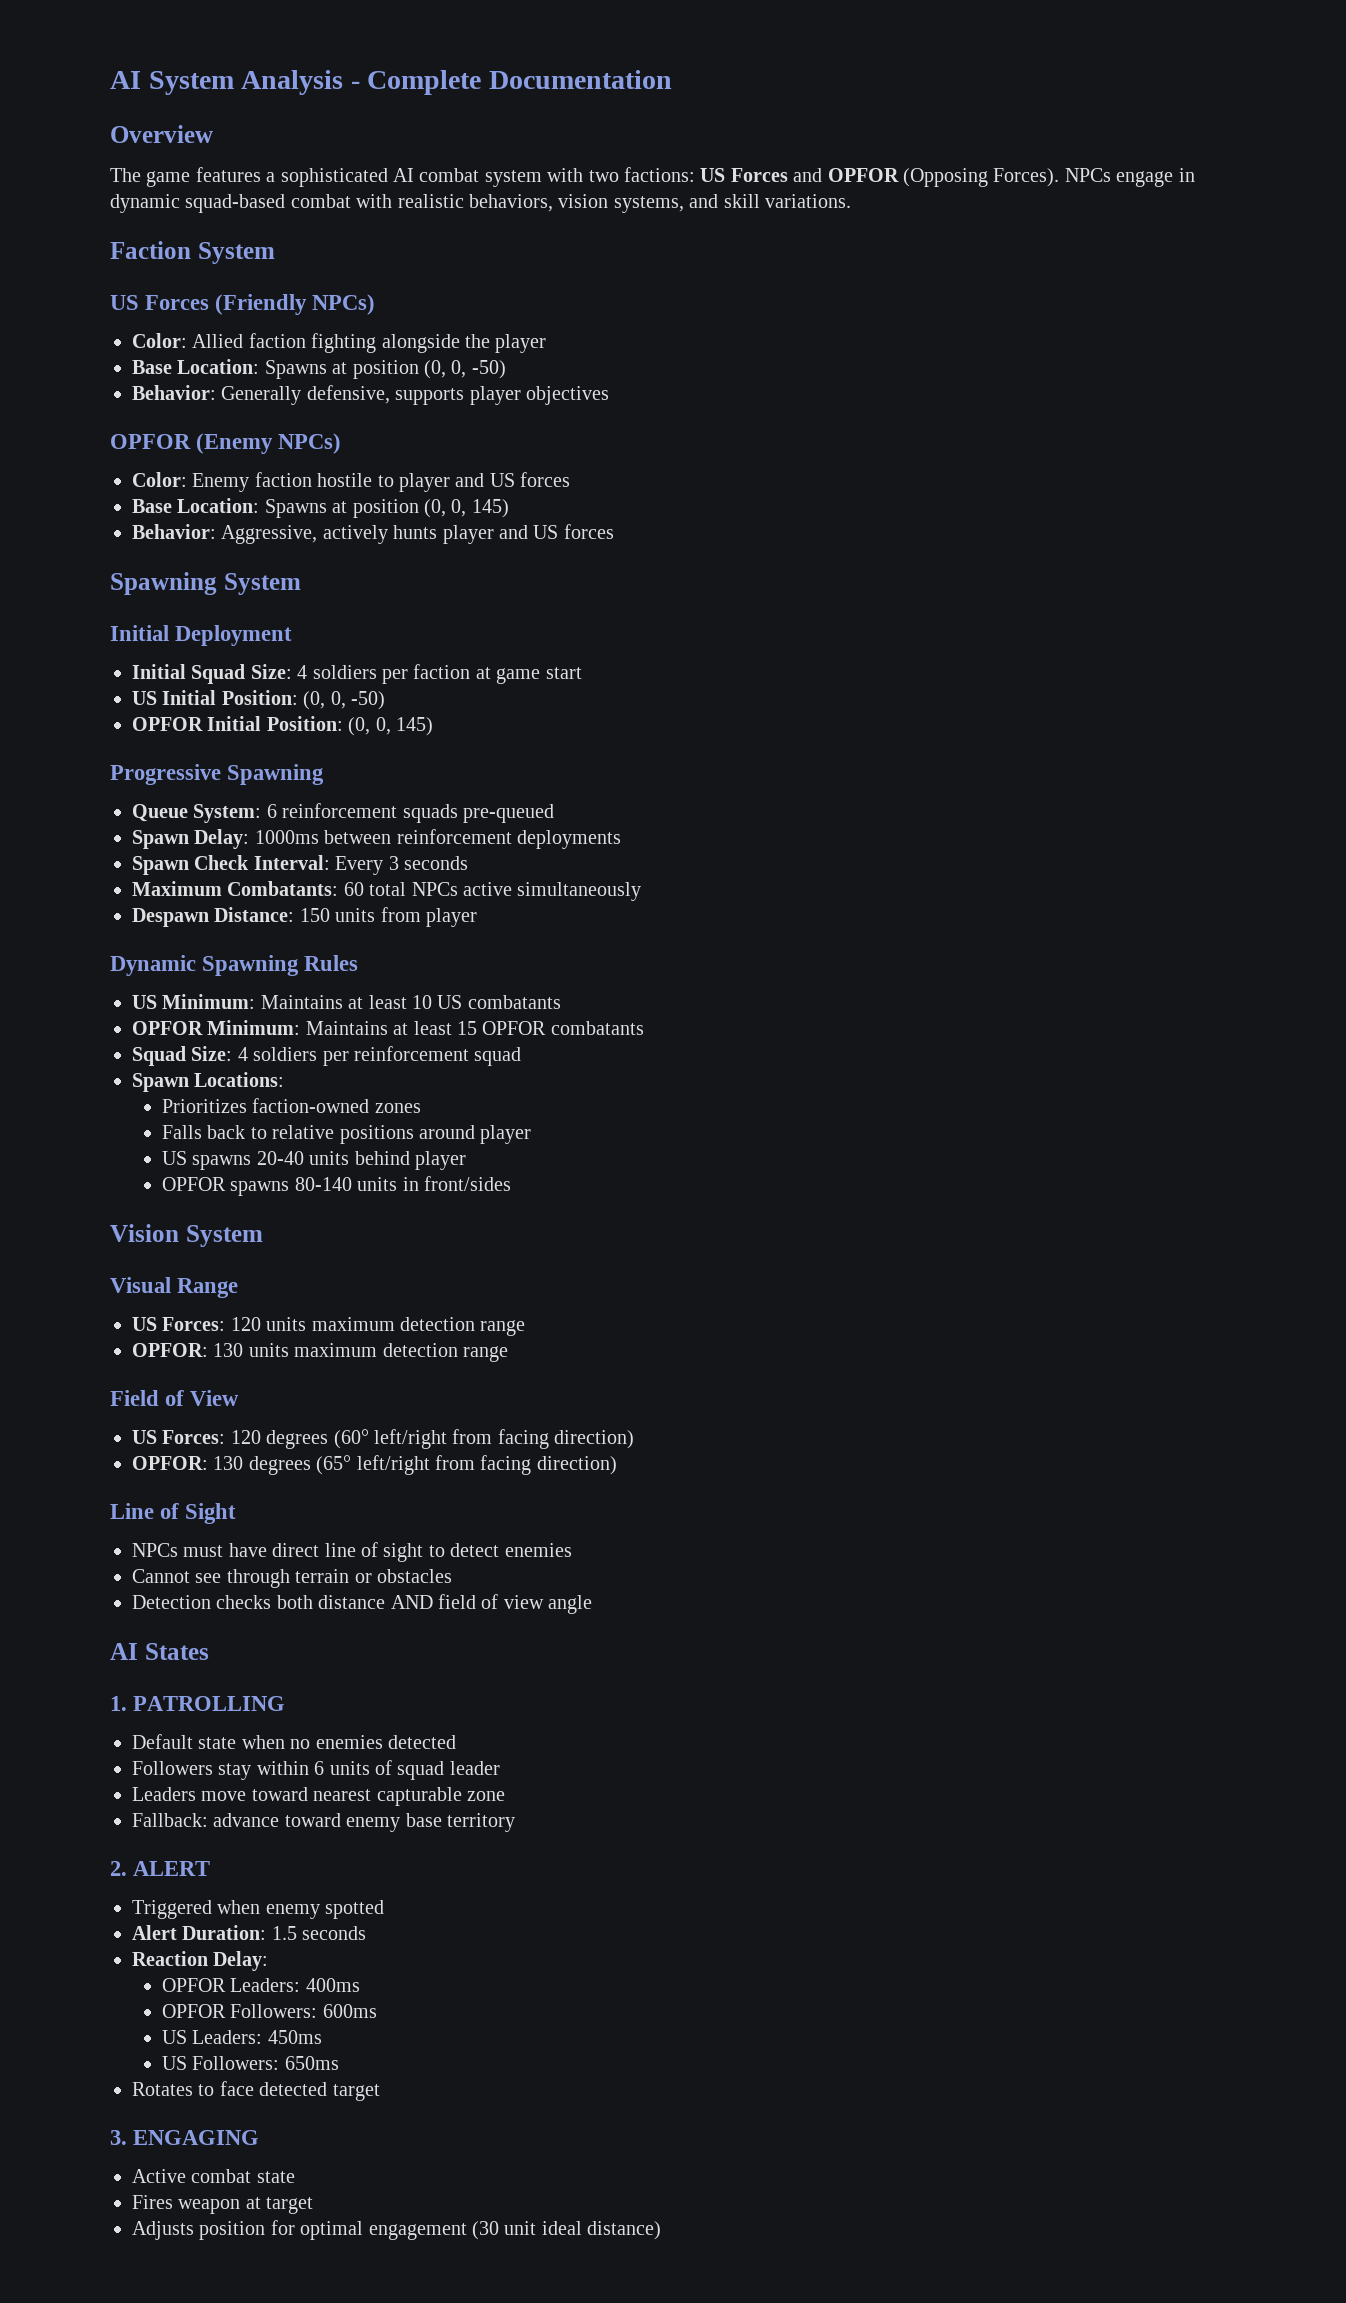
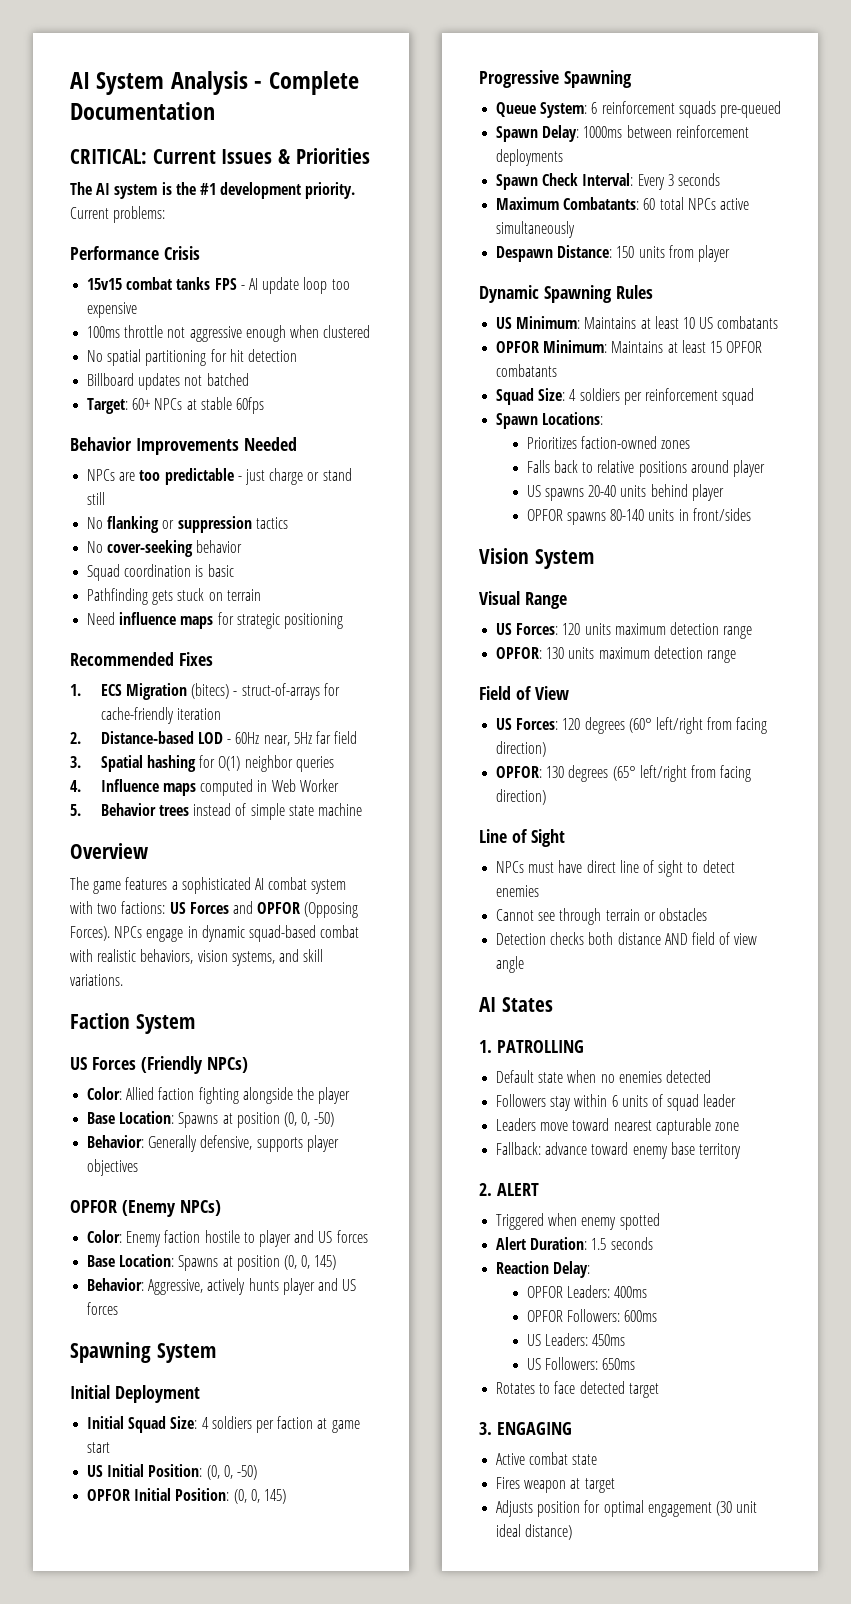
(672, 79) none -> [70,148,370,164] [70,182,356,199] [70,206,166,223] [70,246,200,260] [87,277,350,294] [87,302,138,318] [87,325,371,342] [87,349,297,366] [87,373,249,390] [87,397,264,414] [70,437,297,455] [87,468,352,485] [87,492,106,505] [87,516,288,533] [87,540,243,557] [87,564,234,581] [87,588,261,605] [87,612,343,629] [70,652,213,666] [70,683,340,700] [100,707,221,724] [70,731,358,746] [70,755,334,772] [70,779,339,796] [70,803,362,820] // CRITICAL: Current Issues & Priorities // The AI system is the #1 development priority. Current problems: // Performance Crisis // 15v15 combat tanks FPS - AI update loop too expensive // 100ms throttle not aggressive enough when clustered // No spatial partitioning for hit detection // Billboard updates not batched // Target: 60+ NPCs at stable 60fps // Behavior Improvements Needed // NPCs are too predictable - just charge or stand still // No flanking or suppression tactics // No cover-seeking behavior // Squad coordination is basic // Pathfinding gets stuck on terrain // Need influence maps for strategic positioning // Recommended Fixes // 1. ECS Migration (bitecs) - struct-of-arrays for cache-friendly iteration // 2. Distance-based LOD - 60Hz near, 5Hz far field // 3. Spatial hashing for O(1) neighbor queries // 4. Influence maps computed in Web Worker // 5. Behavior trees instead of simple state machine

